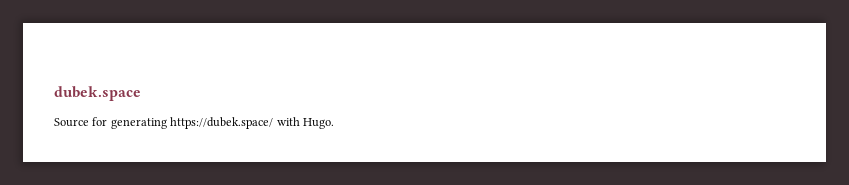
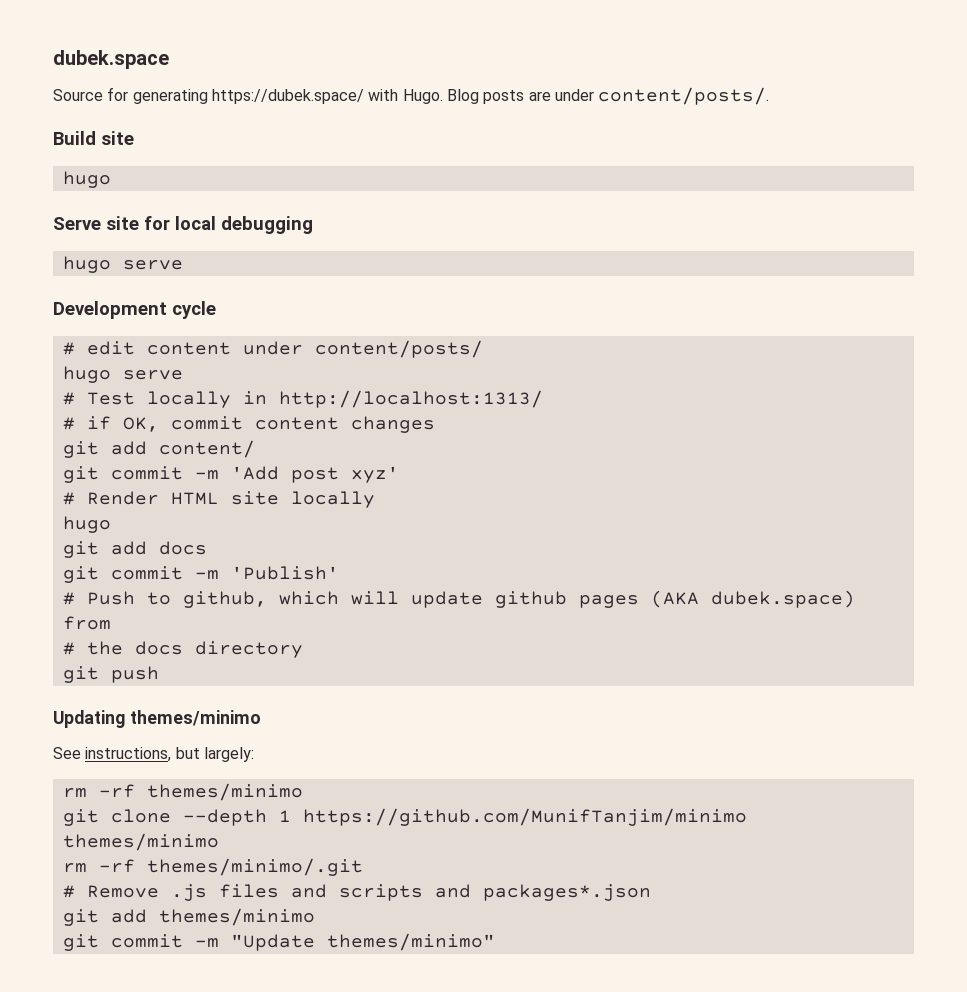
(334, 123) none -> [446,87,770,105] [53,131,134,145] [62,171,111,188] [53,216,313,234] [62,256,183,273] [53,301,216,319] [62,340,483,358] [62,366,183,383] [62,390,543,408] [62,416,435,433] [62,440,255,458] [62,466,399,483] [62,491,375,508] [62,516,111,533] [62,541,207,558] [62,566,339,583] [62,590,855,608] [62,616,111,630] [62,641,303,658] [62,666,159,683] [53,710,261,728] [53,747,254,762] [62,783,303,801] [62,808,747,826] [62,833,219,851] [62,858,363,876] [62,884,651,901] [62,908,315,926] [62,933,495,951] Blog posts are under content/posts/. // Build site // hugo // Serve site for local debugging // hugo serve // Development cycle // # edit content under content/posts/ // hugo serve // # Test locally in http://localhost:1313/ // # if OK, commit content changes // git add content/ // git commit -m 'Add post xyz' // # Render HTML site locally // hugo // git add docs // git commit -m 'Publish' // # Push to github, which will update github pages (AKA dubek.space) from // # the docs directory // git push // Updating themes/minimo // See instructions, but largely: // rm -rf themes/minimo // git clone --depth 1 https://github.com/MunifTanjim/minimo themes/minimo // rm -rf themes/minimo/.git // # Remove .js files and scripts and packages*.json // git add themes/minimo // git commit -m "Update themes/minimo"

